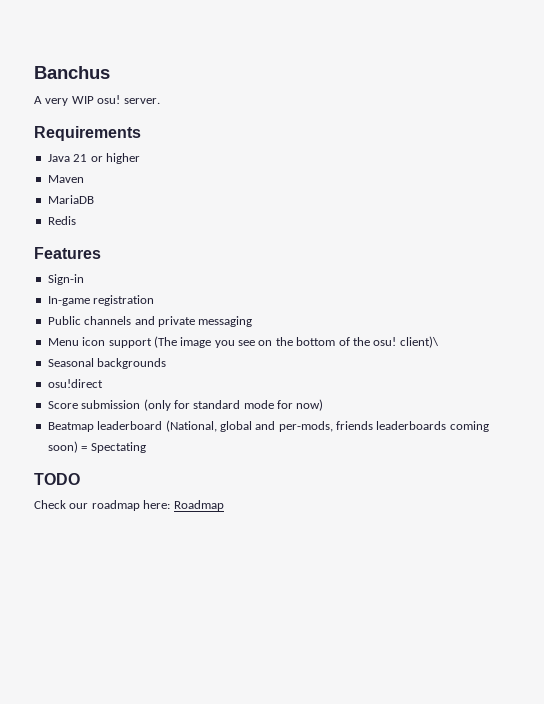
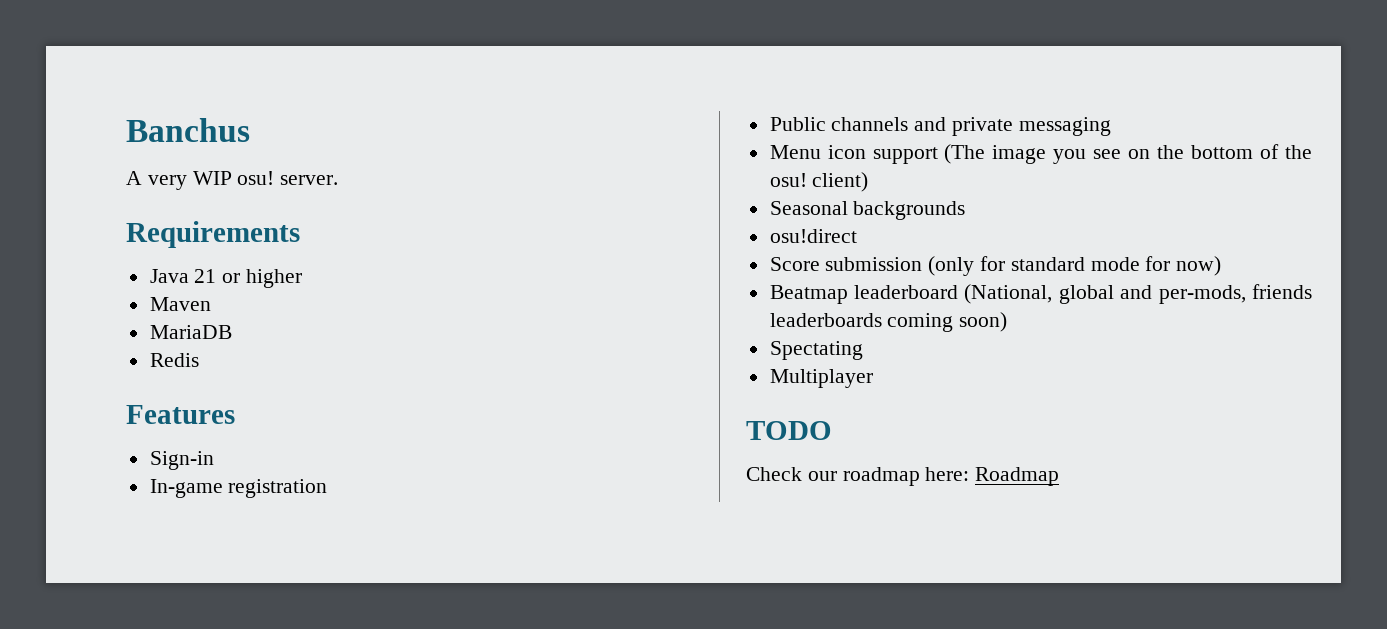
[399,336,439,348] client)\ -> [812,172,869,192] client)
[81,446,88,451] = -> (1008, 322) //
(146, 447) none -> [769,369,873,388] // Multiplayer

